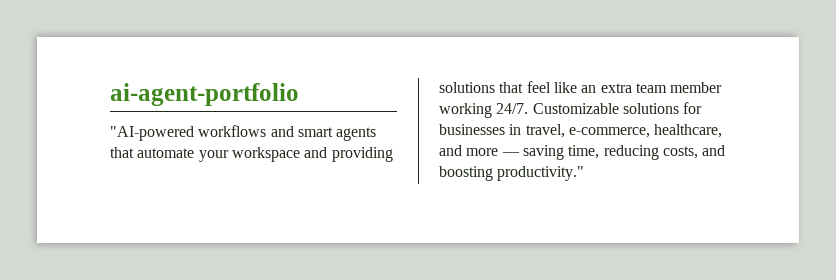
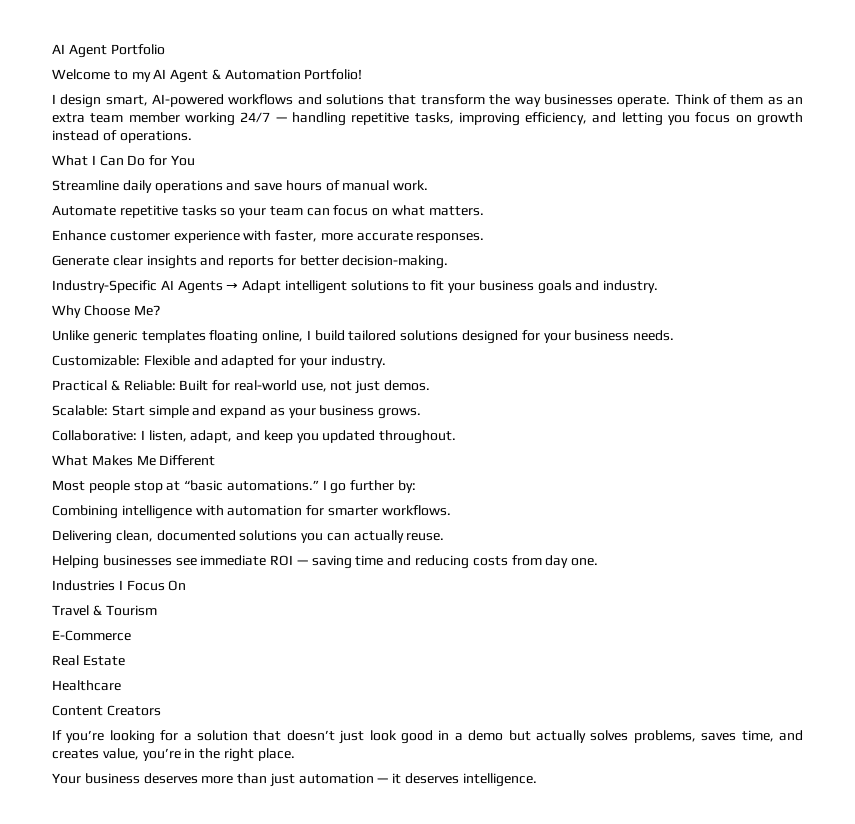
[110,83,299,106] [110,125,377,141] [110,147,393,162] [439,81,577,93] ai-agent-portfolio // "AI-powered workflows and smart agents that automate your workspace and providing solutions that feel like -> [52,44,165,58] [52,69,363,83] [52,94,783,108] AI Agent Portfolio // Welcome to my AI Agent & Automation Portfolio! // I design smart, AI-powered workflows and solutions that transform the way businesses operate. Think of them as
[496,102,703,114] [439,124,723,138] [439,145,726,160] [439,166,585,181] 24/7. Customizable solutions for businesses in travel, e-commerce, healthcare, and more — saving time, reducing costs, and boosting productivity." -> [240,112,803,126] [52,130,192,143] [52,155,195,166] [52,180,429,193] [52,205,484,218] [52,230,485,243] [52,255,449,269] [52,280,659,294] [52,305,160,318] [52,330,675,344] [52,355,386,368] [52,380,431,394] [52,405,422,419] [52,430,457,444] [52,455,216,466] [52,480,417,494] [52,505,451,519] [52,530,445,544] [52,555,599,569] [52,580,187,591] [52,605,157,616] [52,630,131,641] [52,655,125,666] [52,680,121,691] [52,705,161,716] [52,730,803,744] [52,748,295,762] [52,773,537,787] 24/7 — handling repetitive tasks, improving efficiency, and letting you focus on growth instead of operations. // What I Can Do for You // Streamline daily operations and save hours of manual work. // Automate repetitive tasks so your team can focus on what matters. // Enhance customer experience with faster, more accurate responses. // Generate clear insights and reports for better decision-making. // Industry-Specific AI Agents → Adapt intelligent solutions to fit your business goals and industry. // Why Choose Me? // Unlike generic templates floating online, I build tailored solutions designed for your business needs. // Customizable: Flexible and adapted for your industry. // Practical & Reliable: Built for real-world use, not just demos. // Scalable: Start simple and expand as your business grows. // Collaborative: I listen, adapt, and keep you updated throughout. // What Makes Me Different // Most people stop at “basic automations.” I go further by: // Combining intelligence with automation for smarter workflows. // Delivering clean, documented solutions you can actually reuse. // Helping businesses see immediate ROI — saving time and reducing costs from day one. // Industries I Focus On // Travel & Tourism // E-Commerce // Real Estate // Healthcare // Content Creators // If you’re looking for a solution that doesn’t just look good in a demo but actually solves problems, saves time, and creates value, you’re in the right place. // Your business deserves more than just automation — it deserves intelligence.

